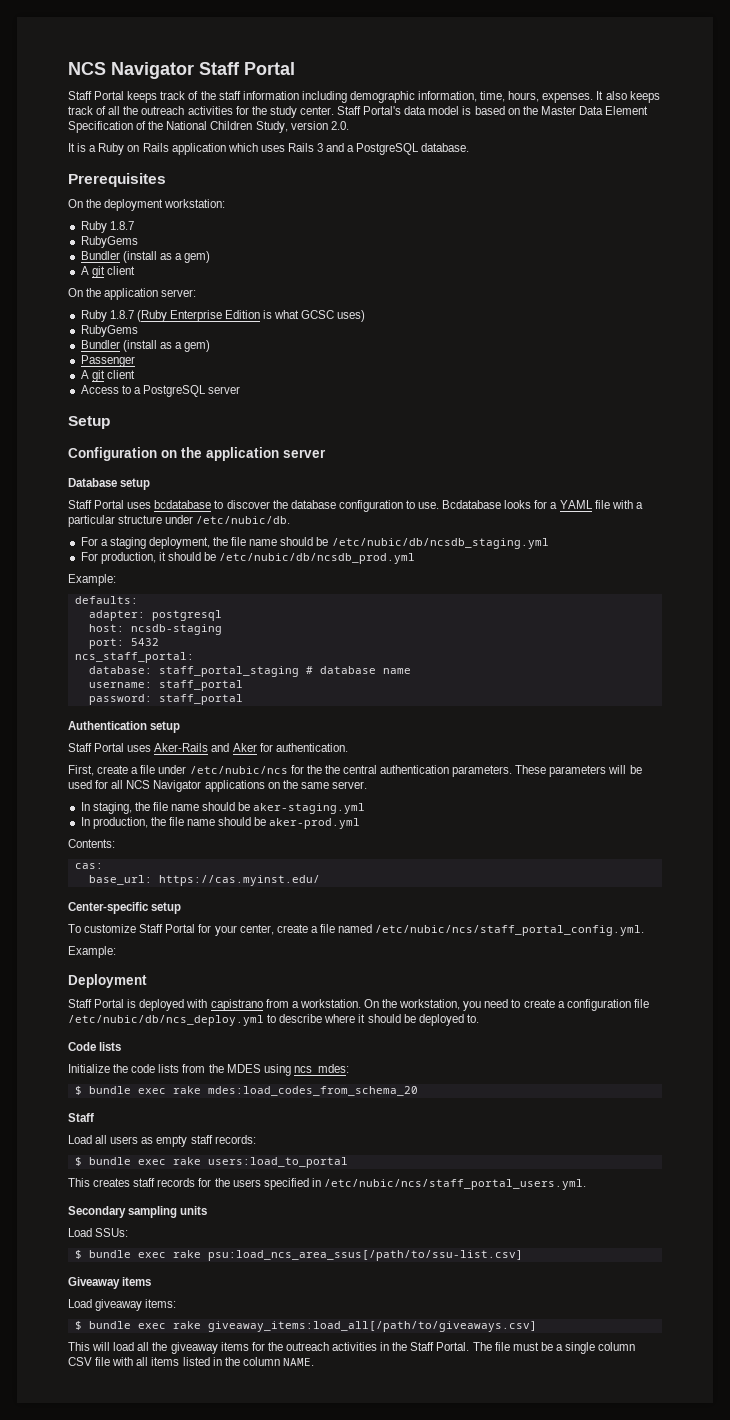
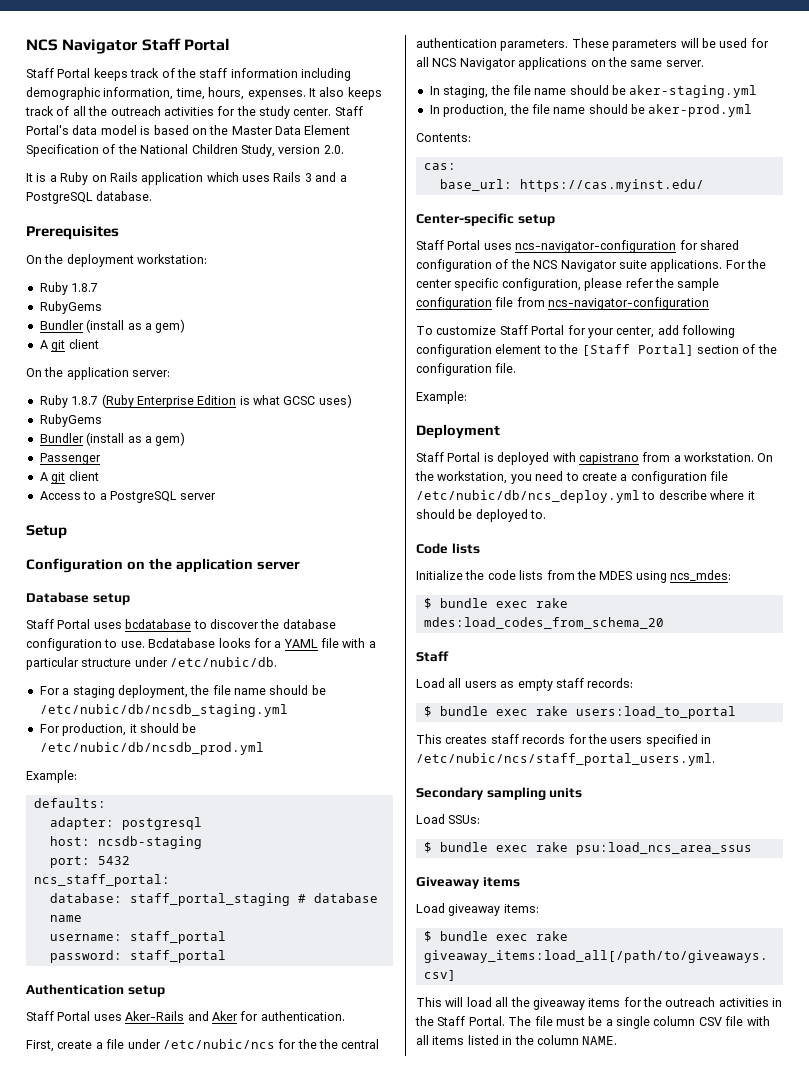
(182, 908) none -> [416,240,739,253] [416,259,766,272] [416,278,720,291] [416,297,710,310] // Staff Portal uses ncs-navigator-configuration for shared configuration of the NCS Navigator suite applications. For the center specific configuration, please refer the sample configuration file from ncs-navigator-configuration
[276,924,645,936] create a file named /etc/nubic/ncs/staff_portal_config.yml. -> [657,325,735,338] [416,344,777,357] [416,363,517,376] add following configuration element to the [Staff Portal] section of the configuration file.
[207,1250,523,1261] psu:load_ncs_area_ssus[/path/to/ssu-list.csv] -> [575,842,752,855] psu:load_ncs_area_ssus

